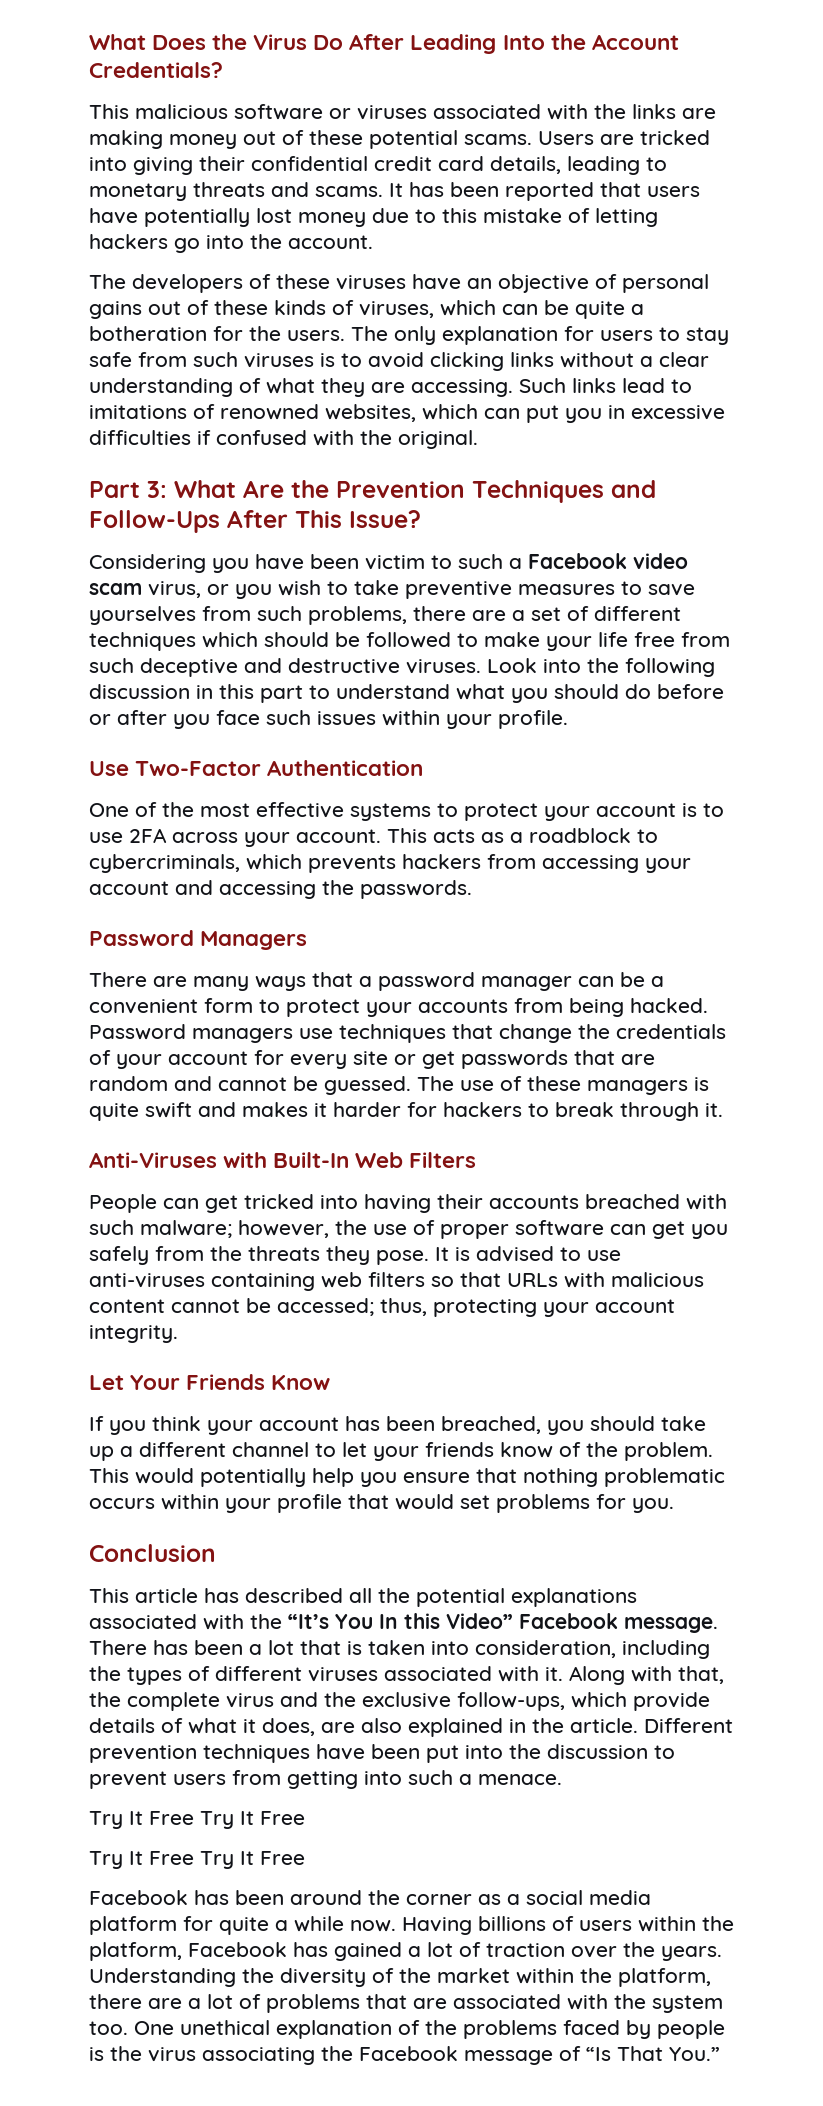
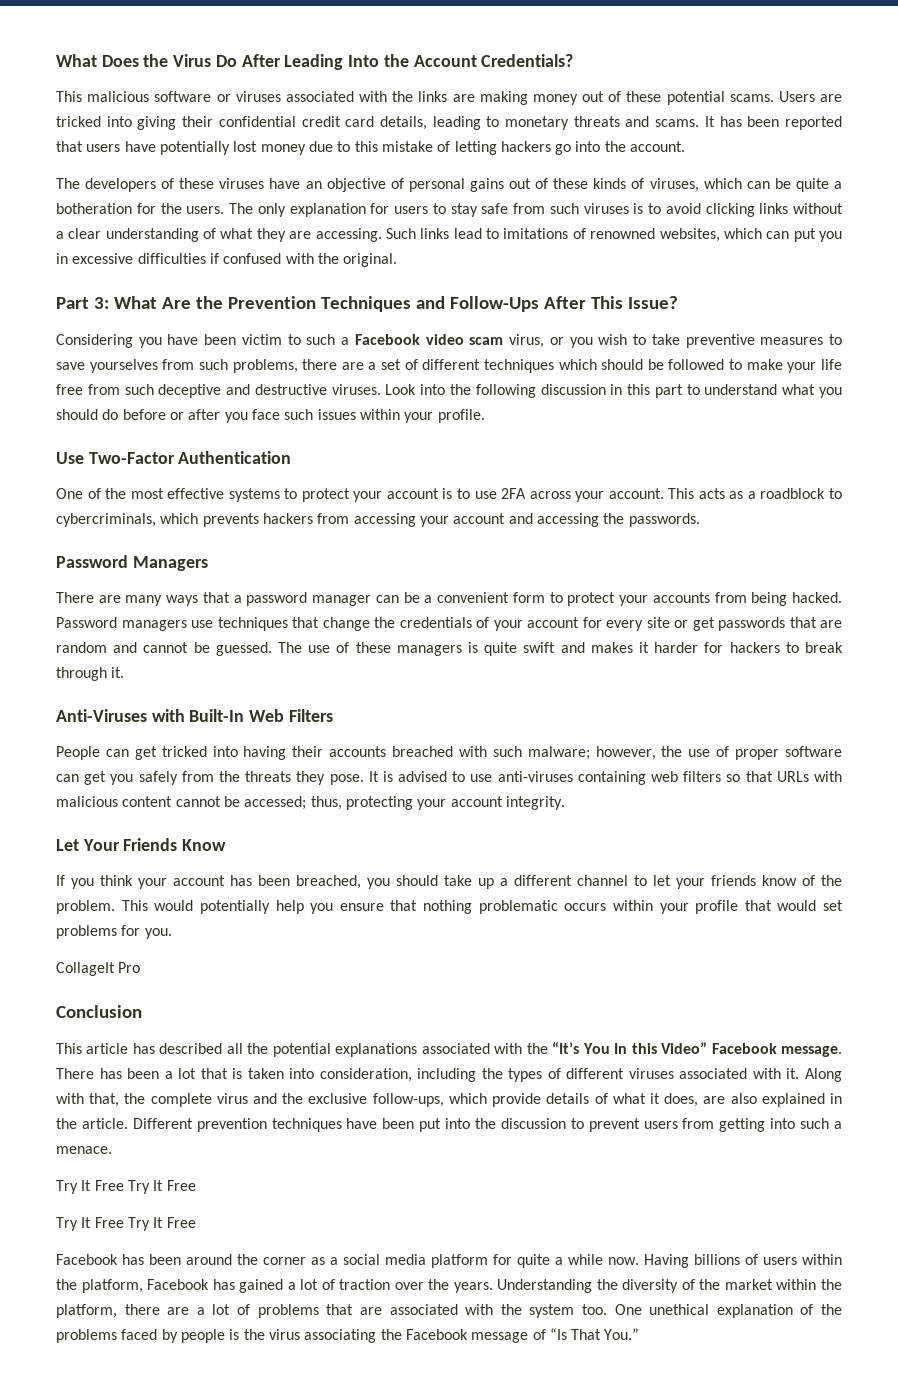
(674, 1505) none -> [56,962,141,976] // CollageIt Pro

